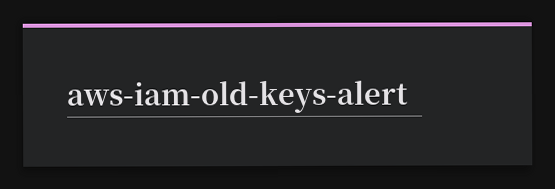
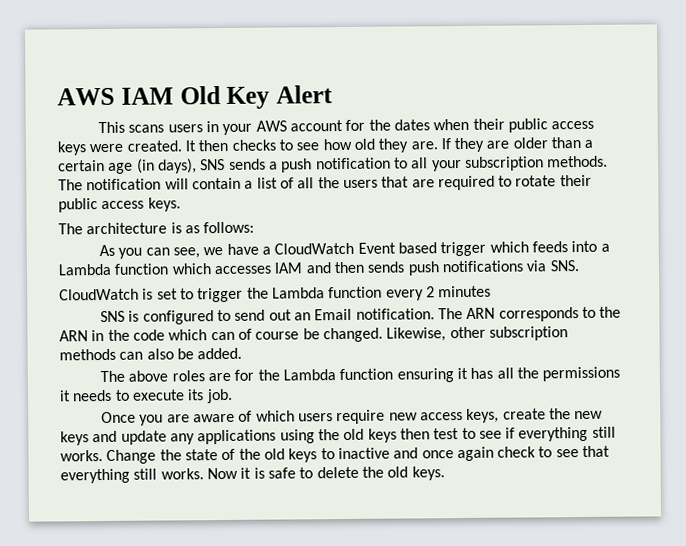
[66,79,409,114] aws-iam-old-keys-alert -> [57,85,333,109] [98,118,595,136] [57,136,594,156] [58,155,609,174] [58,174,592,191] [58,197,181,213] [58,221,255,235] [99,240,610,259] [58,260,579,276] [59,285,492,303] [100,306,622,325] [59,326,568,343] [59,347,243,361] [100,366,621,383] [59,388,233,404] [101,408,604,426] [60,426,616,446] [60,445,611,464] [60,466,445,484] AWS IAM Old Key Alert // This scans users in your AWS account for the dates when their public access keys were created. It then checks to see how old they are. If they are older than a certain age (in days), SNS sends a push notification to all your subscription methods. The notification will contain a list of all the users that are required to rotate their public access keys. // The architecture is as follows: // As you can see, we have a CloudWatch Event based trigger which feeds into a Lambda function which accesses IAM and then sends push notifications via SNS. // CloudWatch is set to trigger the Lambda function every 2 minutes // SNS is configured to send out an Email notification. The ARN corresponds to the ARN in the code which can of course be changed. Likewise, other subscription methods can also be added. // The above roles are for the Lambda function ensuring it has all the permissions it needs to execute its job. // Once you are aware of which users require new access keys, create the new keys and update any applications using the old keys then test to see if everything still works. Change the state of the old keys to inactive and once again check to see that everything still works. Now it is safe to delete the old keys.

